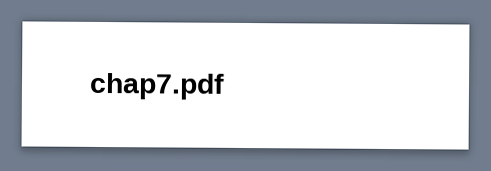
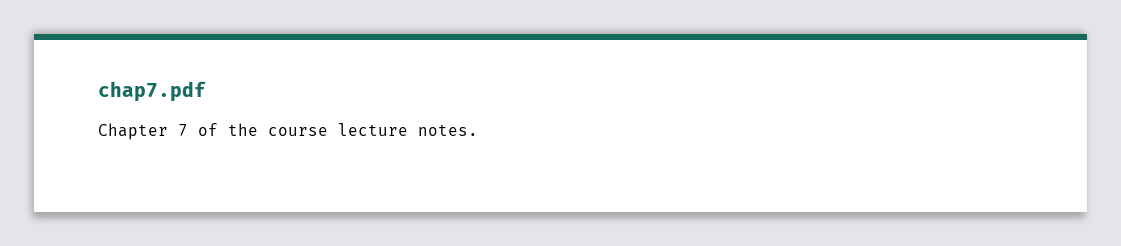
(225, 86) none -> [98,123,478,140] // Chapter 7 of the course lecture notes.

